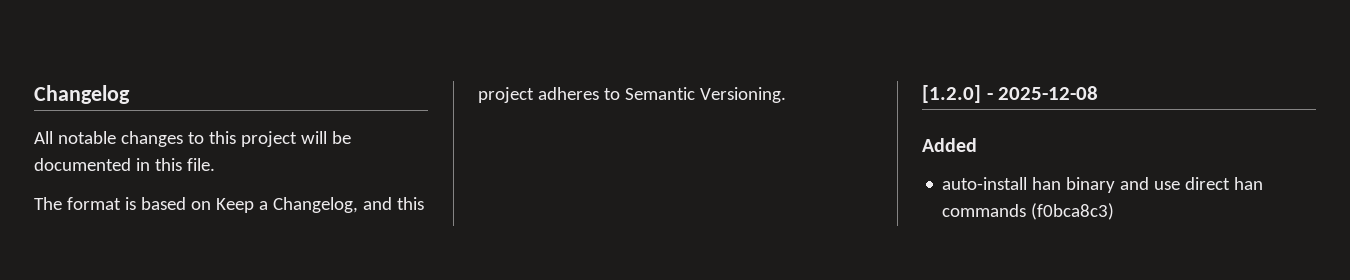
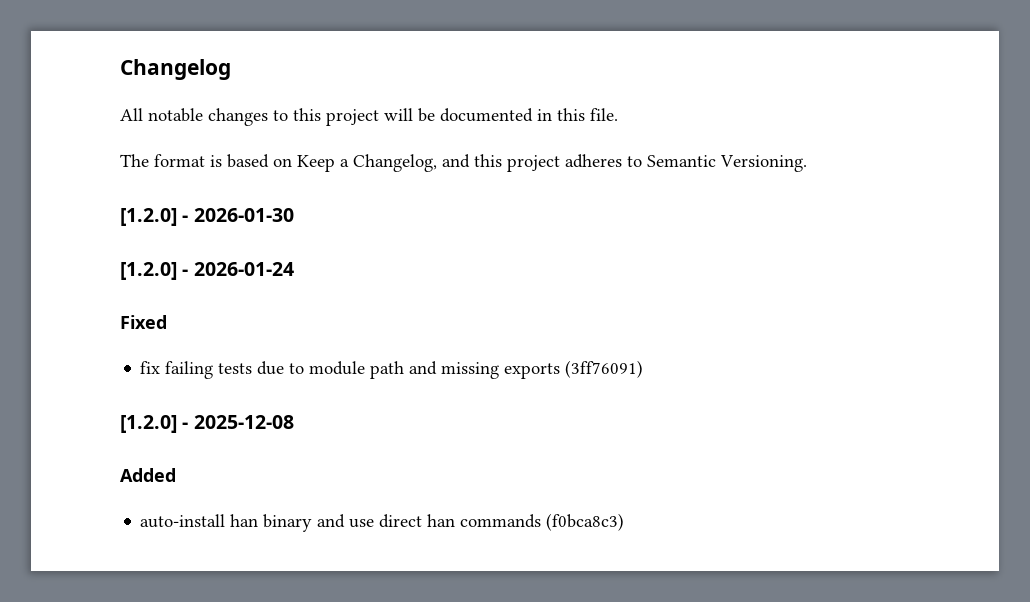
(786, 95) none -> [120,208,294,226] [120,262,294,280] [120,315,167,329] [140,360,644,379] // [1.2.0] - 2026-01-30 // [1.2.0] - 2026-01-24 // Fixed // fix failing tests due to module path and missing exports (3ff76091)

